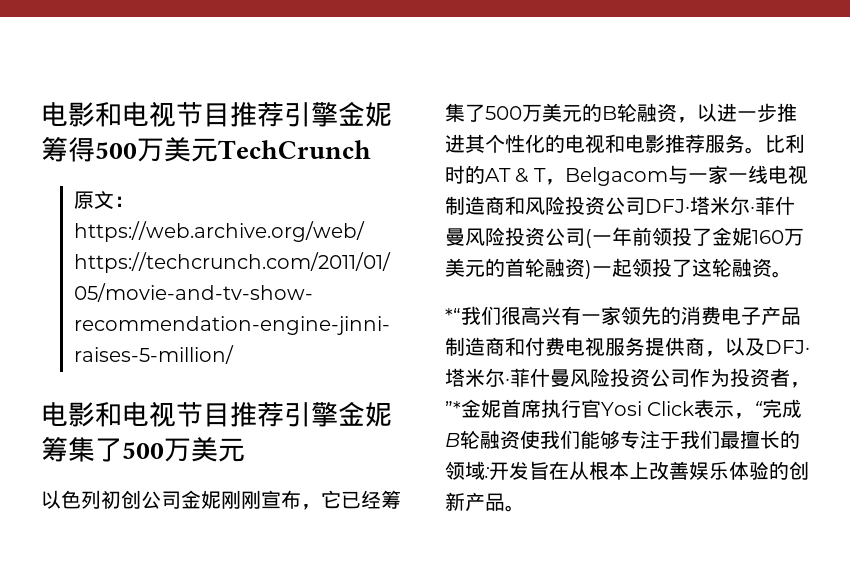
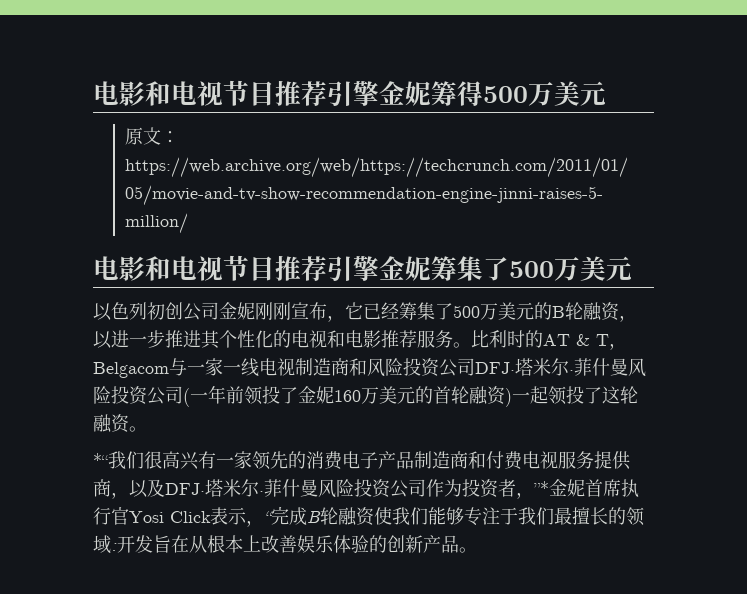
[218,140,371,159] TechCrunch -> (606, 93) none

